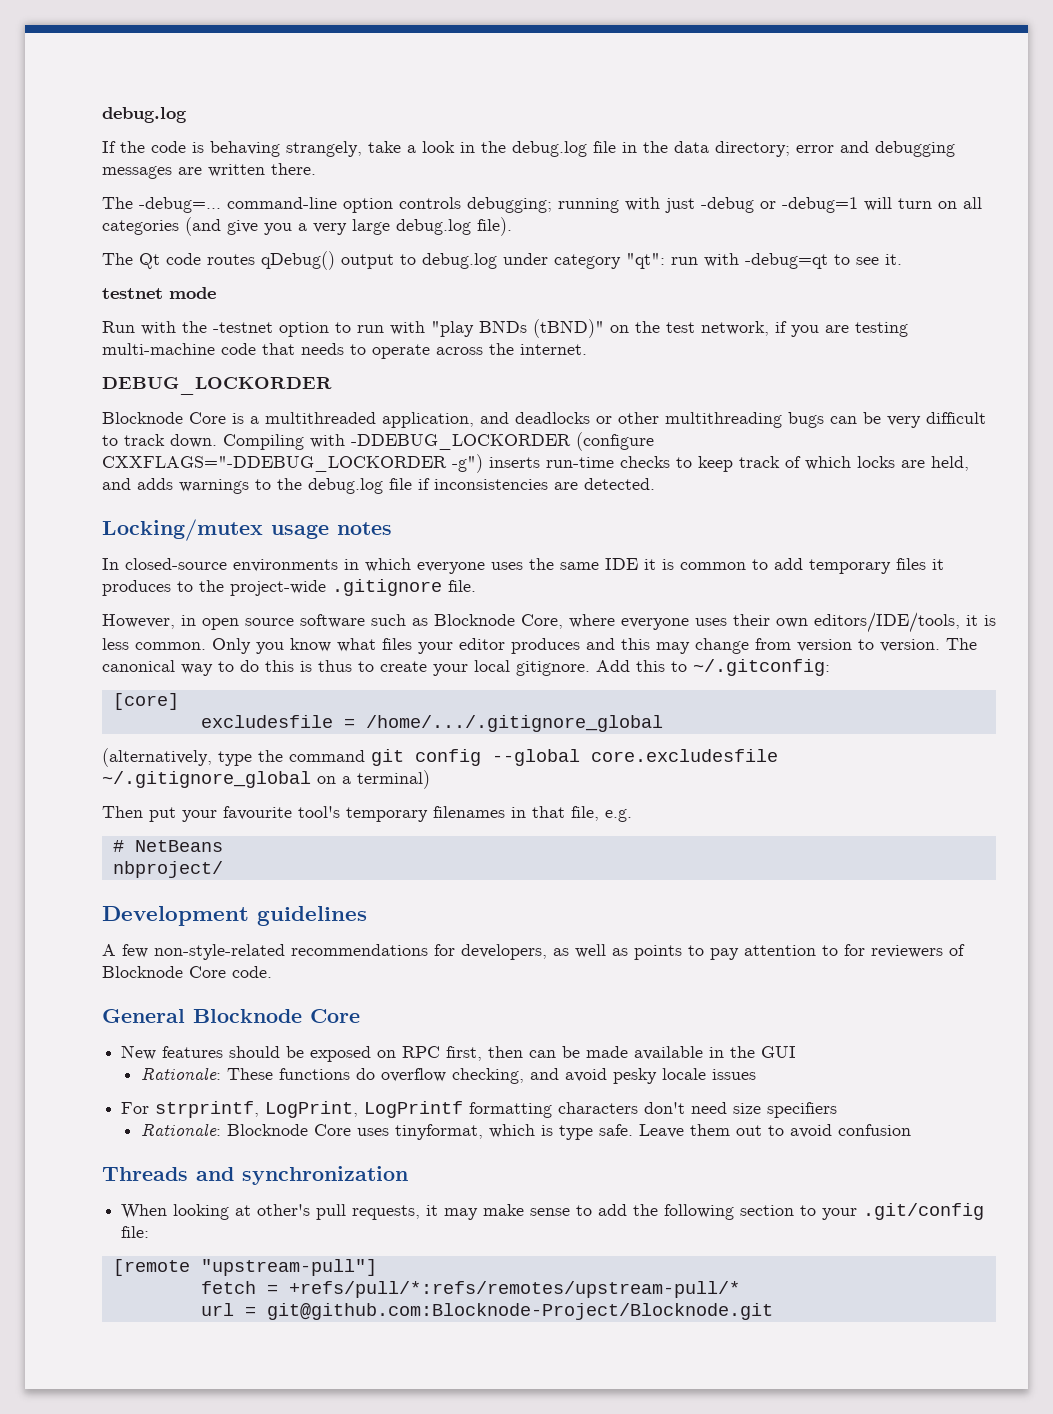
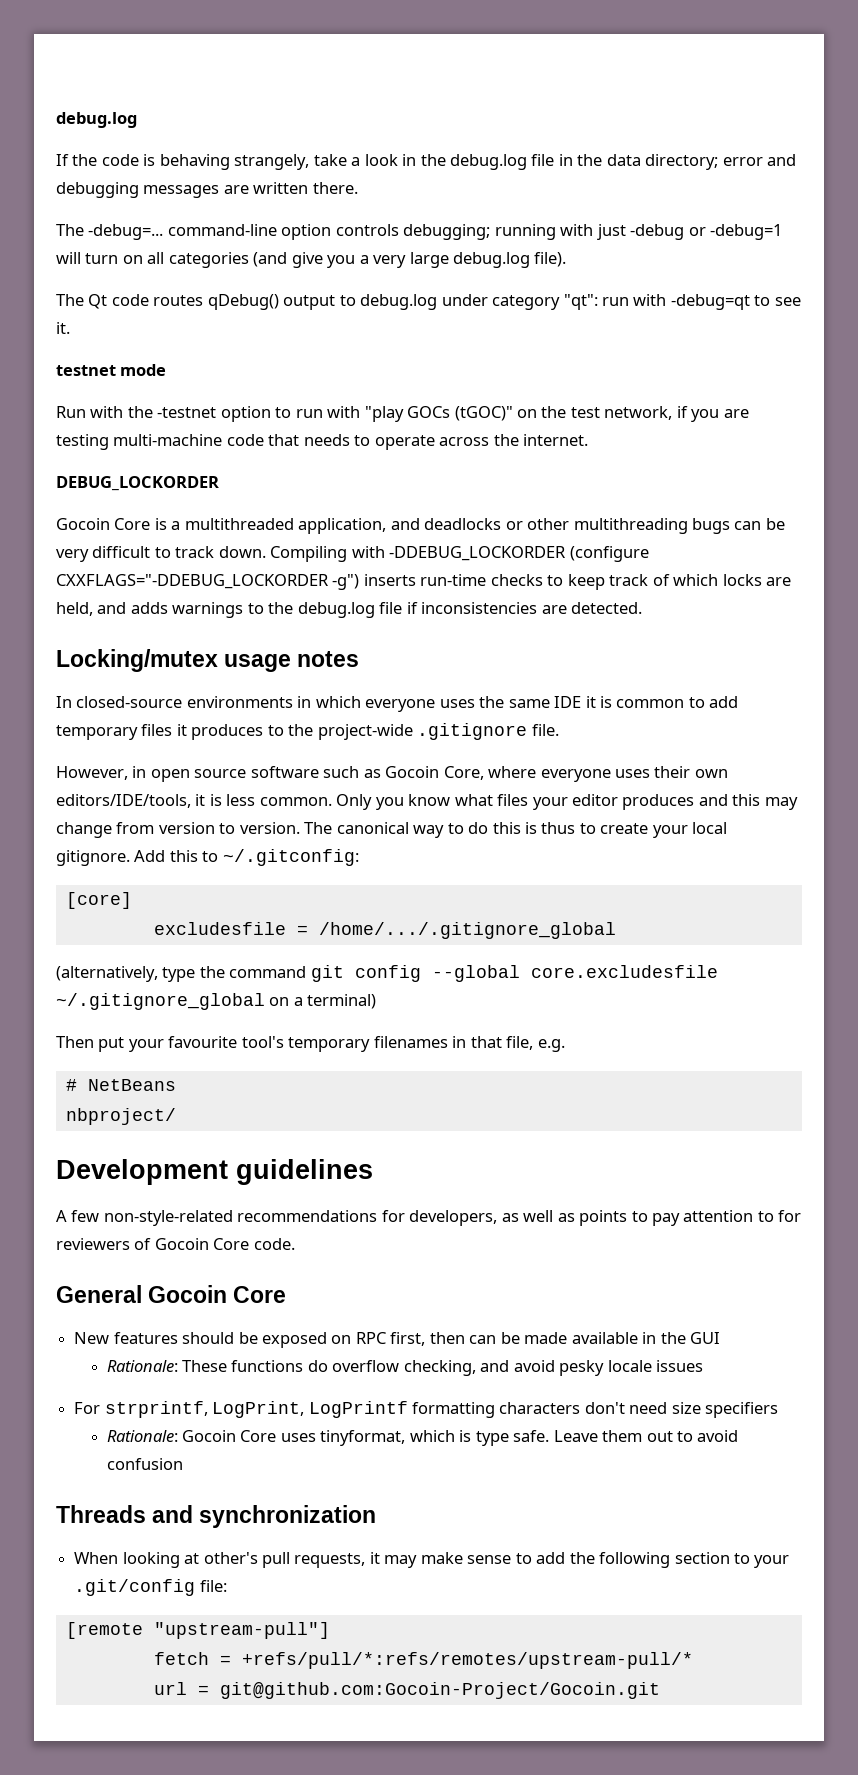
[479,319,604,338] BNDs (tBND)" -> [407,406,513,421] GOCs (tGOC)"
[102,412,183,424] Blocknode -> [56,518,110,530] Gocoin
[434,614,515,626] Blocknode -> [385,766,440,778] Gocoin
[102,966,183,978] Blocknode -> [154,1238,209,1250] Gocoin
[193,1009,302,1023] Blocknode -> [148,1285,228,1303] Gocoin
[226,1124,308,1136] Blocknode -> [181,1430,236,1442] Gocoin
[266,1303,773,1320] git@github.com:Blocknode-Project/Blocknode.git -> [219,1682,660,1699] git@github.com:Gocoin-Project/Gocoin.git

